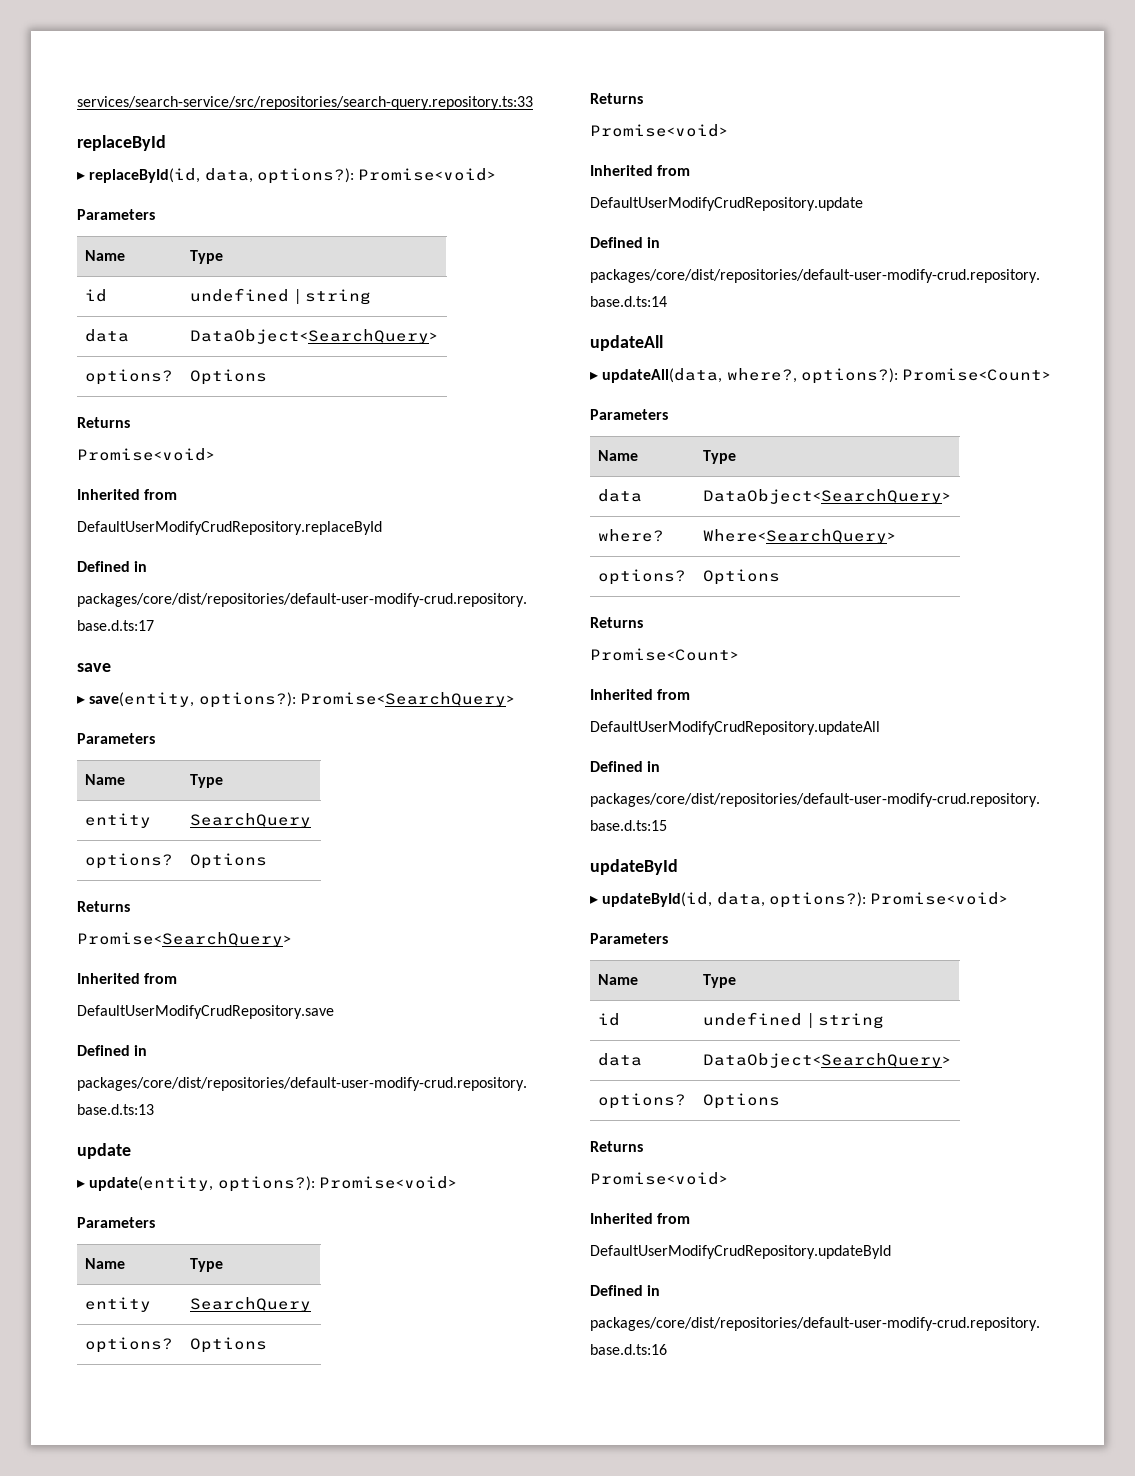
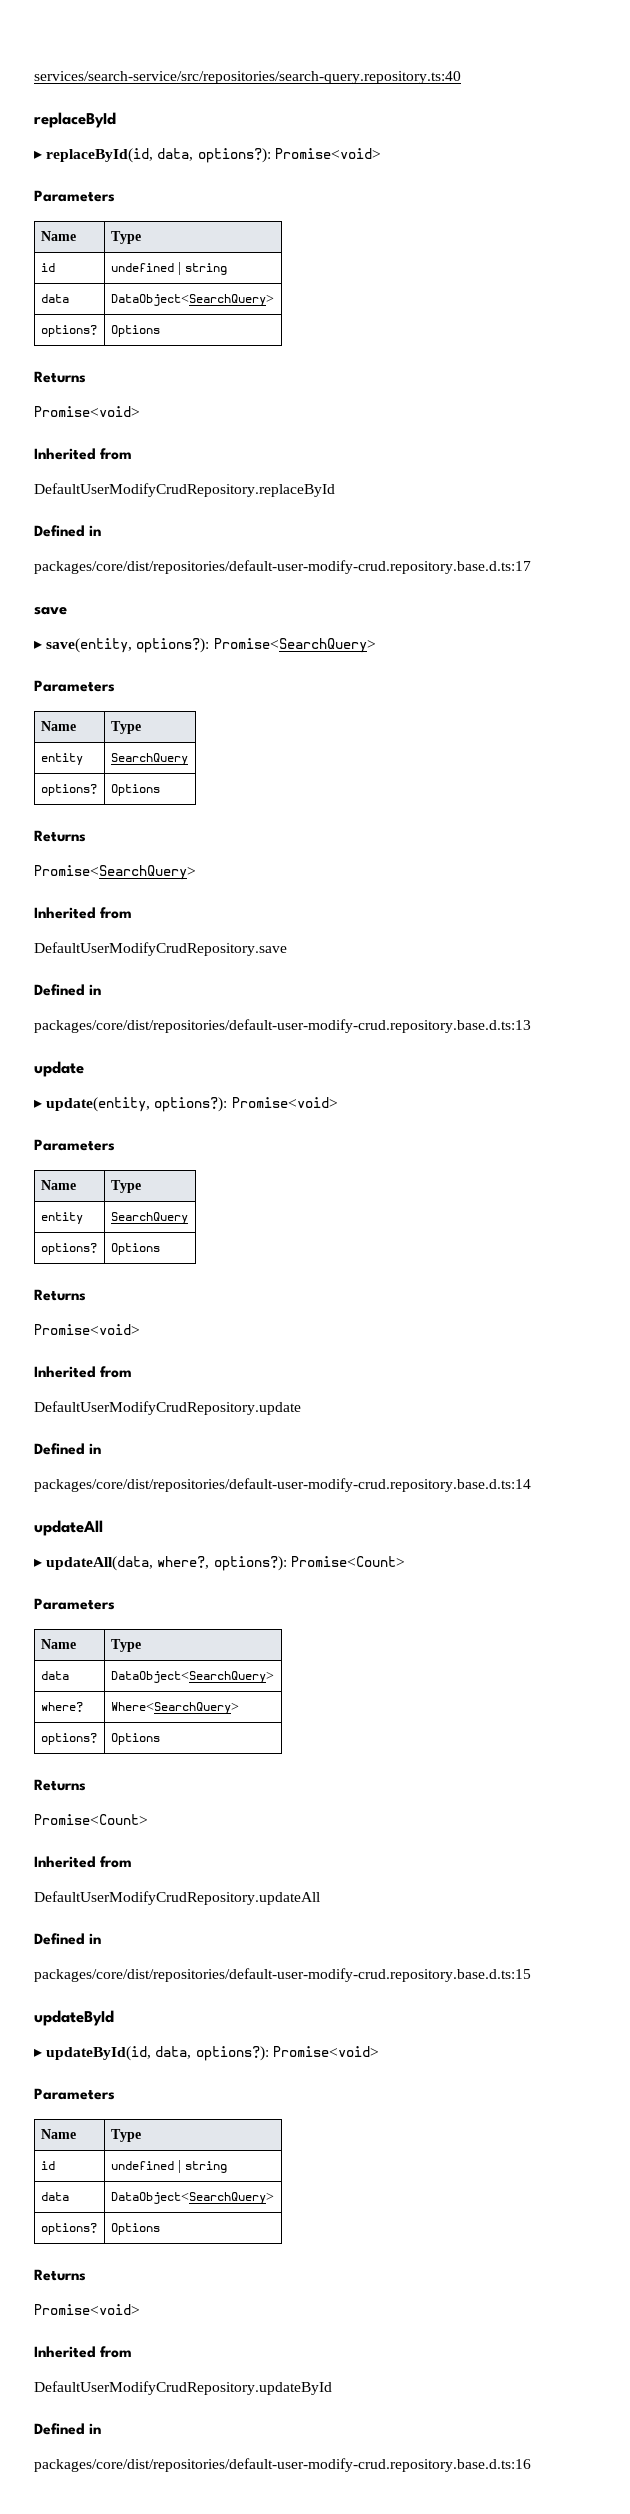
[77,96,533,110] services/search-service/src/repositories/search-query.repository.ts:33 -> [34,71,461,84] services/search-service/src/repositories/search-query.repository.ts:40

